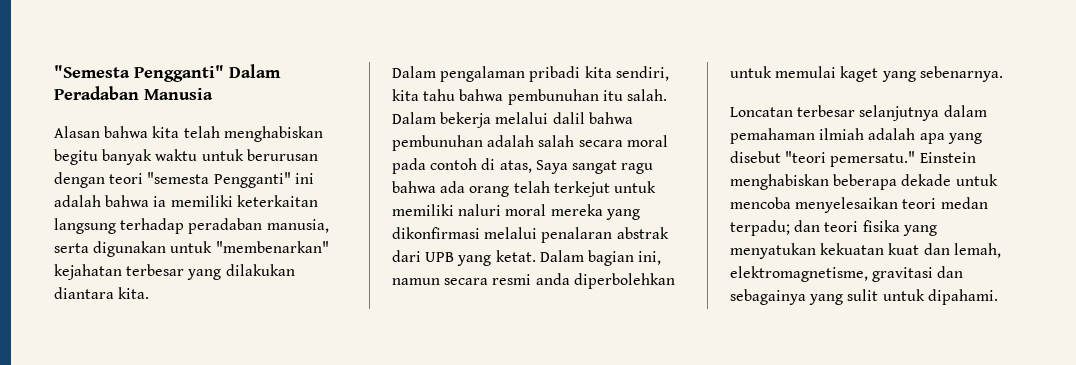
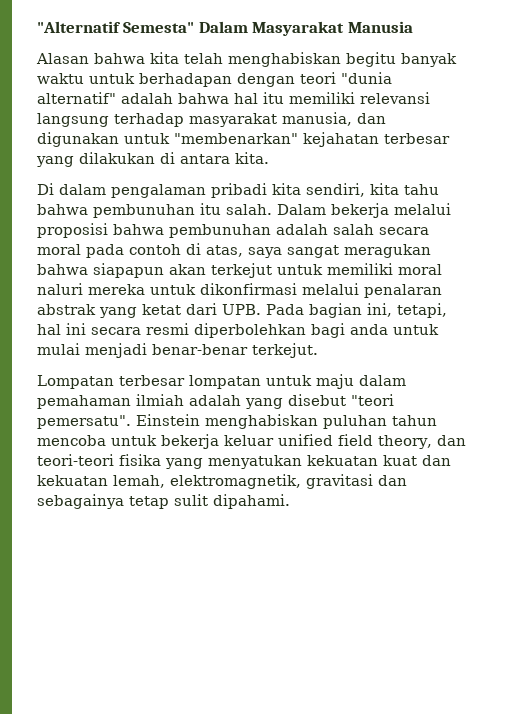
[54,64,281,82] [54,86,139,100] "Semesta Pengganti" Dalam Peradaban -> [37,21,345,36] "Alternatif Semesta" Dalam Masyarakat
[246,149,318,161] berurusan -> [139,73,232,87] berhadapan
[147,172,314,188] [54,195,318,207] [54,218,329,234] [54,243,89,253] "semesta Pengganti" ini adalah bahwa ia memiliki keterkaitan langsung terhadap peradaban manusia, serta -> [341,72,392,84] [37,92,430,104] [37,112,386,127] "dunia alternatif" adalah bahwa hal itu memiliki relevansi langsung terhadap masyarakat manusia, dan
[54,287,114,299] diantara -> [160,152,230,164] di antara
[392,66,436,78] Dalam -> [37,183,106,195] Di dalam
[552,112,585,124] dalil -> [37,223,108,238] proposisi
[535,160,654,174] [392,181,656,197] [392,204,640,220] [392,227,669,243] [392,250,662,266] [392,273,675,289] [730,66,1003,82] [730,105,940,121] Saya sangat ragu bahwa ada orang telah terkejut untuk memiliki naluri moral mereka yang dikonfirmasi melalui penalaran abstrak dari UPB yang ketat. Dalam bagian ini, namun secara resmi anda diperbolehkan untuk memulai kaget yang sebenarnya. // Loncatan terbesar selanjutnya -> [248,244,431,258] [37,263,442,278] [37,283,442,298] [37,303,447,318] [37,323,439,338] [37,343,318,358] [37,374,354,389] saya sangat meragukan bahwa siapapun akan terkejut untuk memiliki moral naluri mereka untuk dikonfirmasi melalui penalaran abstrak yang ketat dari UPB. Pada bagian ini, tetapi, hal ini secara resmi diperbolehkan bagi anda untuk mulai menjadi benar-benar terkejut. // Lompatan terbesar lompatan untuk maju
[919,133,945,144] apa -> (241, 400) none
[830,151,916,167] pemersatu." -> [37,415,131,429] pemersatu".
[833,174,998,190] [730,197,988,213] [730,220,859,236] beberapa dekade untuk mencoba menyelesaikan teori medan terpadu; dan teori -> [323,415,437,429] [37,434,466,449] [37,454,114,466] puluhan tahun mencoba untuk bekerja keluar unified field theory, dan teori-teori
[953,243,1001,258] [730,266,964,282] [730,289,925,305] lemah, elektromagnetisme, gravitasi dan sebagainya yang sulit untuk -> [37,474,407,489] [37,494,208,509] kekuatan lemah, elektromagnetik, gravitasi dan sebagainya tetap sulit

